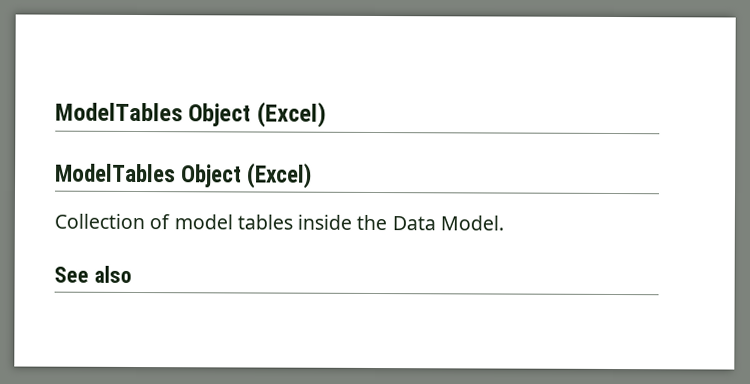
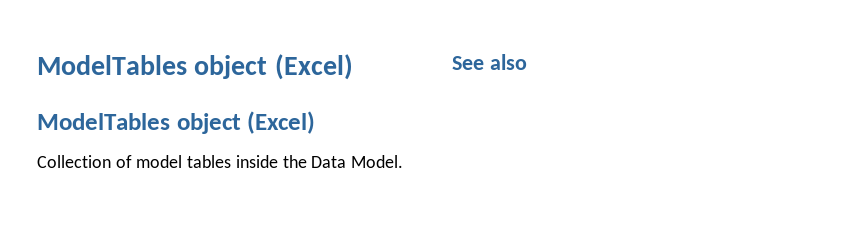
[55,102,252,127] ModelTables Object -> [37,55,268,79] ModelTables object
[181,164,243,188] Object -> [176,113,241,134] object

